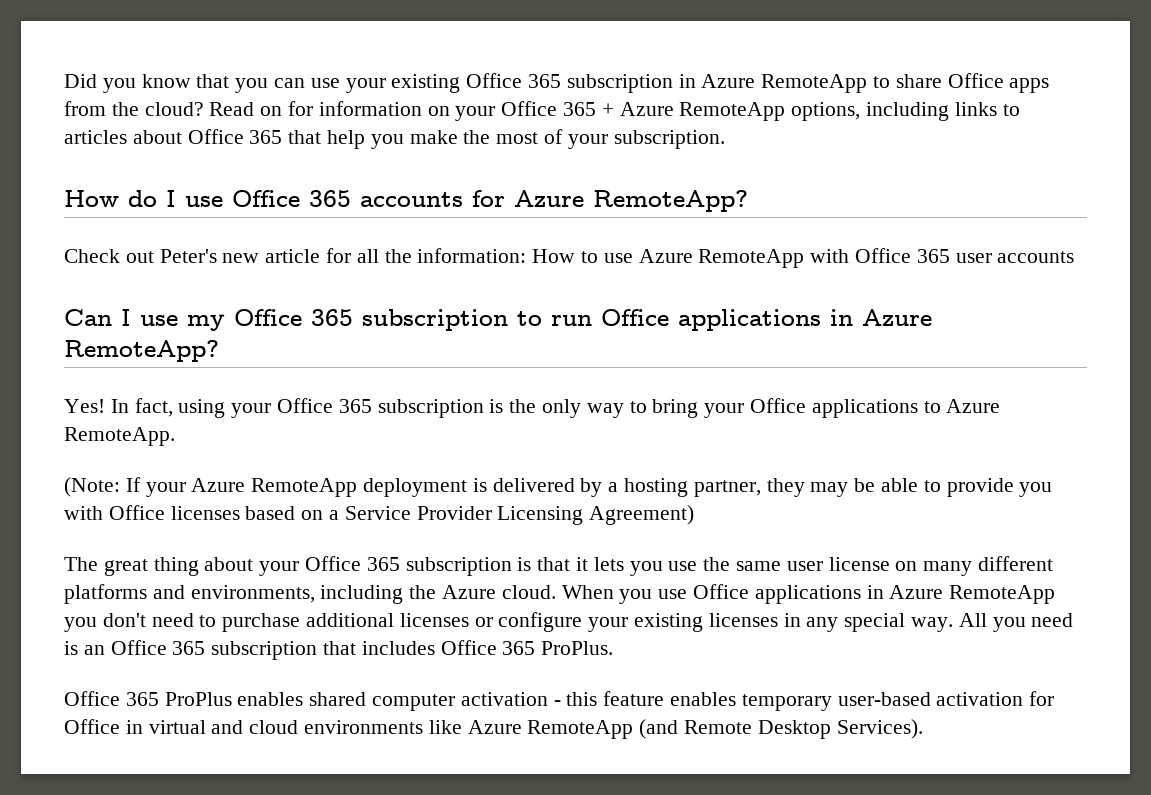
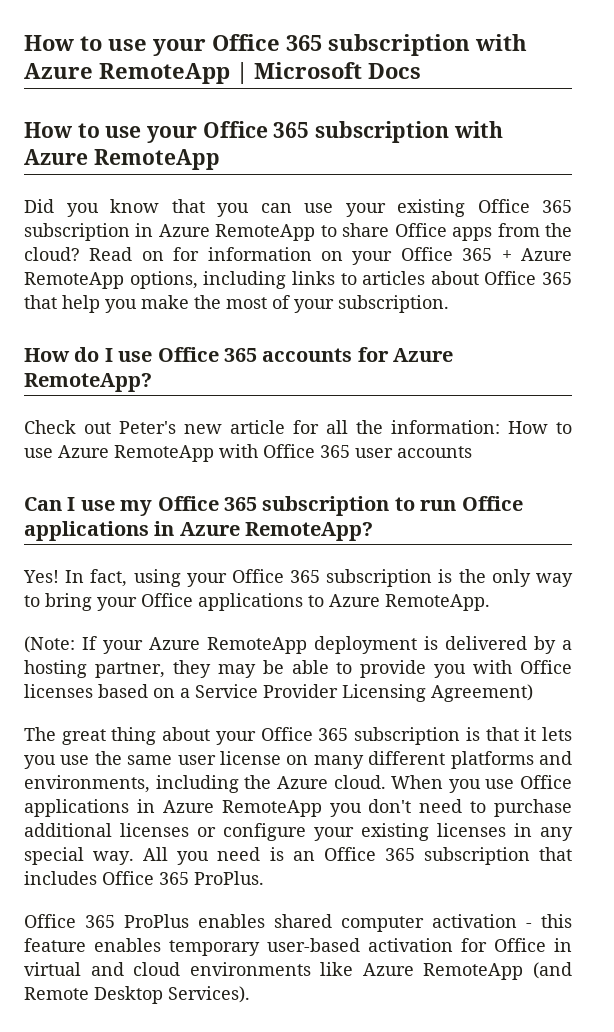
(64, 81) none -> [24,34,527,56] [24,62,421,84] [24,121,503,143] [24,149,220,170] How to use your Office 365 subscription with Azure RemoteApp | Microsoft Docs // How to use your Office 365 subscription with Azure RemoteApp //

